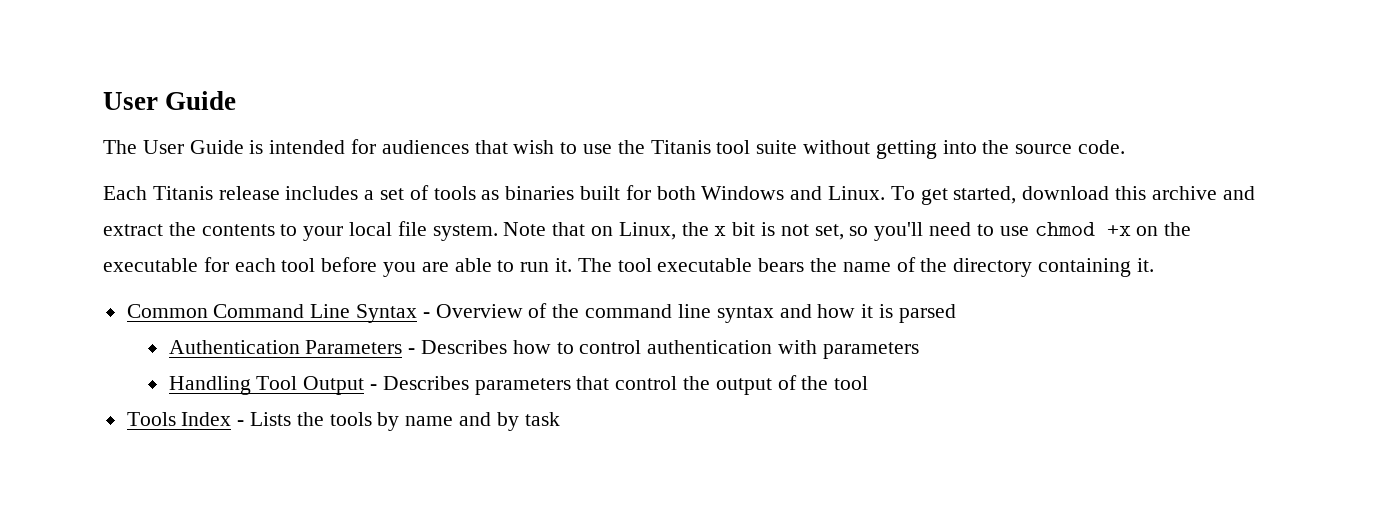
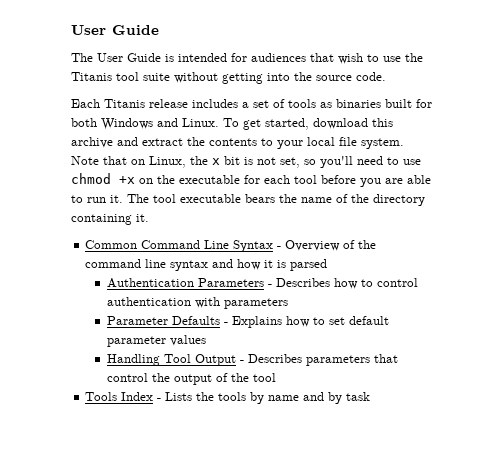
(919, 350) none -> [107,316,390,328] [107,335,207,347] // Parameter Defaults - Explains how to set default parameter values

